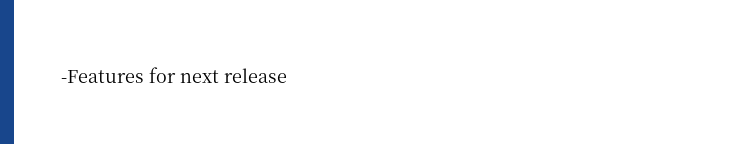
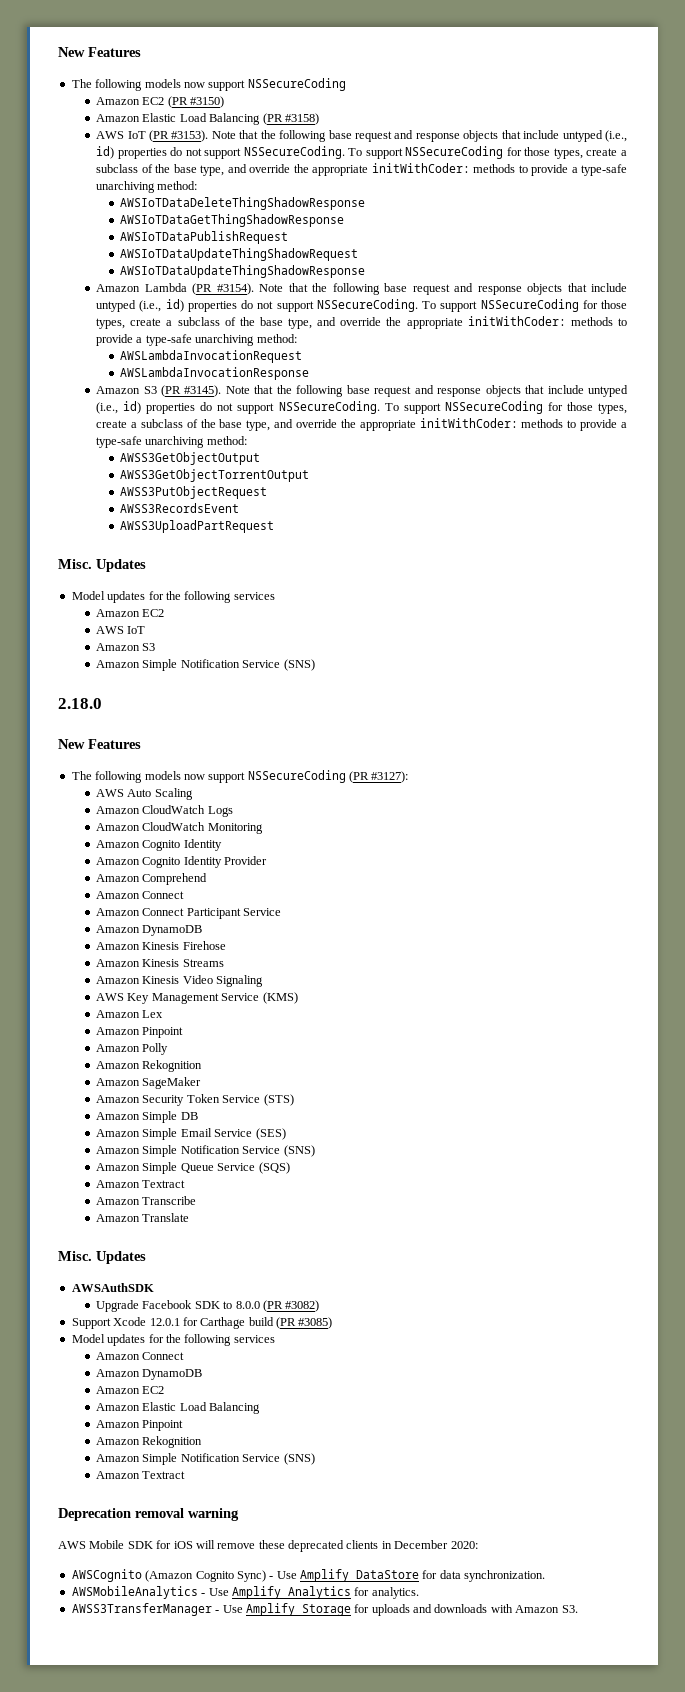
[61,67,287,83] -Features for next release -> [58,47,141,57] [71,78,346,91] [96,96,225,108] [96,113,319,125] [96,130,627,142] [96,146,627,159] [96,163,628,176] [96,181,198,193] [120,197,366,210] [120,214,345,227] [120,231,289,244] [120,248,359,261] [120,265,366,278] [96,283,628,295] [96,299,627,312] [96,316,627,329] [96,334,297,346] [120,350,303,363] [120,367,310,380] [96,385,628,397] [96,401,627,414] [96,418,627,431] [96,436,247,448] [120,452,261,465] [120,469,310,482] [120,486,268,499] [120,503,240,513] [120,520,275,533] [58,559,146,572] [71,591,275,603] [96,609,165,617] [96,626,146,634] [96,643,156,651] [96,659,315,671] [58,698,102,709] [58,739,141,749] [71,770,409,783] [96,788,193,800] [96,805,233,817] [96,822,263,834] [96,839,222,851] [96,856,268,868] [96,873,208,885] [96,891,185,899] [96,908,282,919] [96,925,203,936] [96,941,226,950] [96,959,224,967] [96,975,264,987] [96,992,298,1004] [96,1010,164,1018] [96,1027,184,1038] [96,1043,169,1055] [96,1060,203,1072] [96,1077,202,1089] [96,1094,294,1106] [96,1111,198,1123] [96,1128,286,1140] [96,1145,315,1157] [96,1162,290,1174] [96,1180,186,1188] [96,1196,197,1205] [96,1213,190,1222] [58,1251,146,1264] [71,1283,154,1292] [96,1300,320,1312] [71,1317,333,1329] [71,1334,275,1346] [96,1352,185,1360] [96,1369,203,1380] [96,1386,165,1394] [96,1402,261,1414] [96,1420,184,1431] [96,1436,203,1448] [96,1453,315,1465] [96,1471,186,1479] [58,1508,239,1521] [58,1540,478,1552] [71,1569,546,1582] [71,1586,419,1599] [71,1603,578,1616] New Features // The following models now support NSSecureCoding // Amazon EC2 (PR #3150) // Amazon Elastic Load Balancing (PR #3158) // AWS IoT (PR #3153). Note that the following base request and response objects that include untyped (i.e., id) properties do not support NSSecureCoding. To support NSSecureCoding for those types, create a subclass of the base type, and override the appropriate initWithCoder: methods to provide a type-safe unarchiving method: // AWSIoTDataDeleteThingShadowResponse // AWSIoTDataGetThingShadowResponse // AWSIoTDataPublishRequest // AWSIoTDataUpdateThingShadowRequest // AWSIoTDataUpdateThingShadowResponse // Amazon Lambda (PR #3154). Note that the following base request and response objects that include untyped (i.e., id) properties do not support NSSecureCoding. To support NSSecureCoding for those types, create a subclass of the base type, and override the appropriate initWithCoder: methods to provide a type-safe unarchiving method: // AWSLambdaInvocationRequest // AWSLambdaInvocationResponse // Amazon S3 (PR #3145). Note that the following base request and response objects that include untyped (i.e., id) properties do not support NSSecureCoding. To support NSSecureCoding for those types, create a subclass of the base type, and override the appropriate initWithCoder: methods to provide a type-safe unarchiving method: // AWSS3GetObjectOutput // AWSS3GetObjectTorrentOutput // AWSS3PutObjectRequest // AWSS3RecordsEvent // AWSS3UploadPartRequest // Misc. Updates // Model updates for the following services // Amazon EC2 // AWS IoT // Amazon S3 // Amazon Simple Notification Service (SNS) // 2.18.0 // New Features // The following models now support NSSecureCoding (PR #3127): // AWS Auto Scaling // Amazon CloudWatch Logs // Amazon CloudWatch Monitoring // Amazon Cognito Identity // Amazon Cognito Identity Provider // Amazon Comprehend // Amazon Connect // Amazon Connect Participant Service // Amazon DynamoDB // Amazon Kinesis Firehose // Amazon Kinesis Streams // Amazon Kinesis Video Signaling // AWS Key Management Service (KMS) // Amazon Lex // Amazon Pinpoint // Amazon Polly // Amazon Rekognition // Amazon SageMaker // Amazon Security Token Service (STS) // Amazon Simple DB // Amazon Simple Email Service (SES) // Amazon Simple Notification Service (SNS) // Amazon Simple Queue Service (SQS) // Amazon Textract // Amazon Transcribe // Amazon Translate // Misc. Updates // AWSAuthSDK // Upgrade Facebook SDK to 8.0.0 (PR #3082) // Support Xcode 12.0.1 for Carthage build (PR #3085) // Model updates for the following services // Amazon Connect // Amazon DynamoDB // Amazon EC2 // Amazon Elastic Load Balancing // Amazon Pinpoint // Amazon Rekognition // Amazon Simple Notification Service (SNS) // Amazon Textract // Deprecation removal warning // AWS Mobile SDK for iOS will remove these deprecated clients in December 2020: // AWSCognito (Amazon Cognito Sync) - Use Amplify DataStore for data synchronization. // AWSMobileAnalytics - Use Amplify Analytics for analytics. // AWSS3TransferManager - Use Amplify Storage for uploads and downloads with Amazon S3.

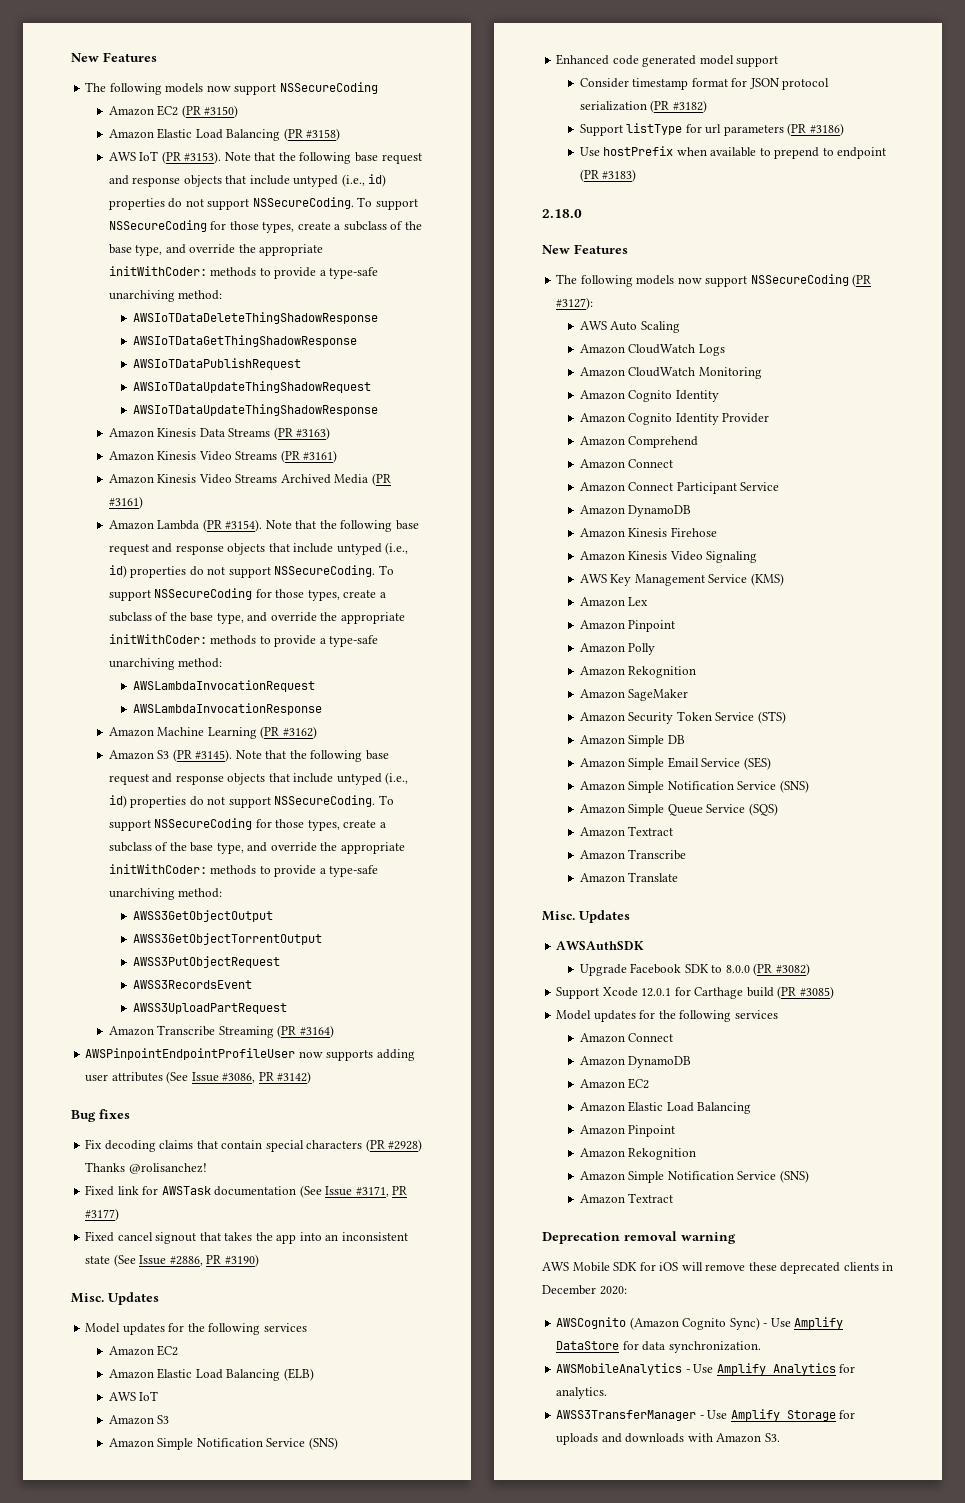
(366, 271) none -> [108,427,331,440] [108,450,338,463] [108,473,391,486] [108,496,143,509] // Amazon Kinesis Data Streams (PR #3163) // Amazon Kinesis Video Streams (PR #3161) // Amazon Kinesis Video Streams Archived Media (PR #3161)
(310, 373) none -> [108,726,317,739] // Amazon Machine Learning (PR #3162)
(275, 526) none -> [108,1025,334,1038] [85,1048,415,1061] [85,1071,312,1084] [71,1109,130,1122] [85,1139,423,1152] [85,1162,207,1174] [85,1185,408,1198] [85,1208,120,1221] [85,1231,408,1244] [85,1254,259,1267] // Amazon Transcribe Streaming (PR #3164) // AWSPinpointEndpointProfileUser now supports adding user attributes (See Issue #3086, PR #3142) // Bug fixes // Fix decoding claims that contain special characters (PR #2928) Thanks @rolisanchez! // Fixed link for AWSTask documentation (See Issue #3171, PR #3177) // Fixed cancel signout that takes the app into an inconsistent state (See Issue #2886, PR #3190)
(165, 613) none -> [108,1368,314,1381] // Amazon Elastic Load Balancing (ELB)
(315, 665) none -> [556,54,779,67] [579,78,830,90] [579,100,707,113] [579,123,844,136] [579,146,887,159] [579,169,637,182] // Enhanced code generated model support // Consider timestamp format for JSON protocol serialization (PR #3182) // Support listType for url parameters (PR #3186) // Use hostPrefix when available to prepend to endpoint (PR #3183)
[96,959,224,967] // Amazon Kinesis Streams -> (717, 532) none

